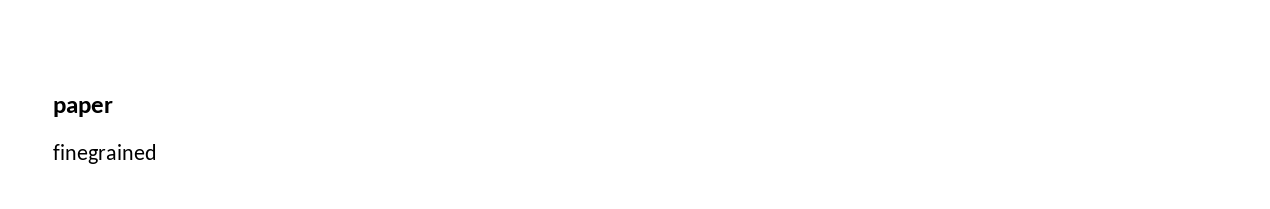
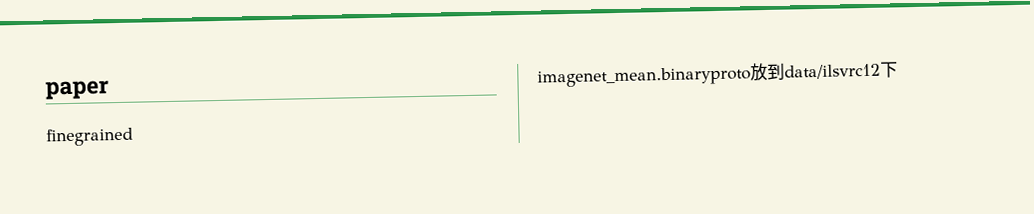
(157, 154) none -> [537,61,898,88] // imagenet_mean.binaryproto放到data/ilsvrc12下

